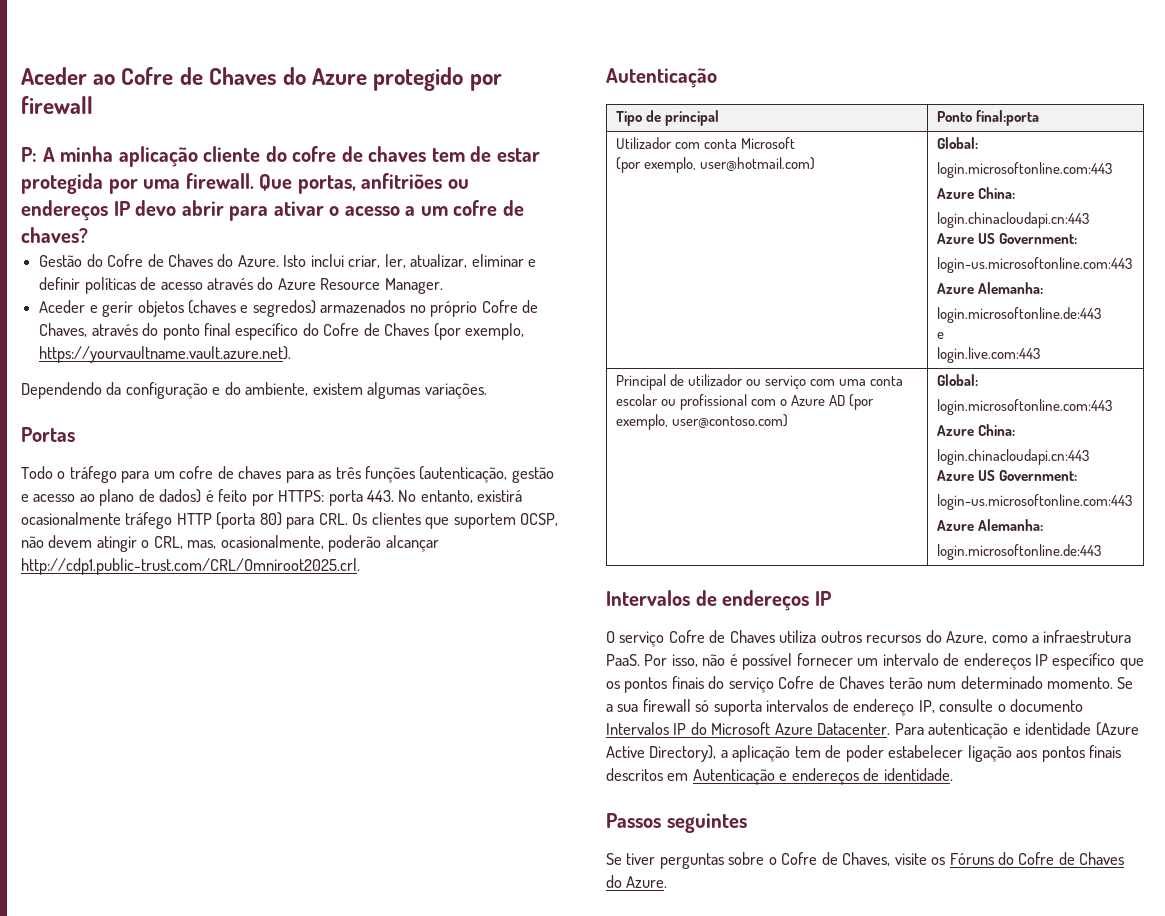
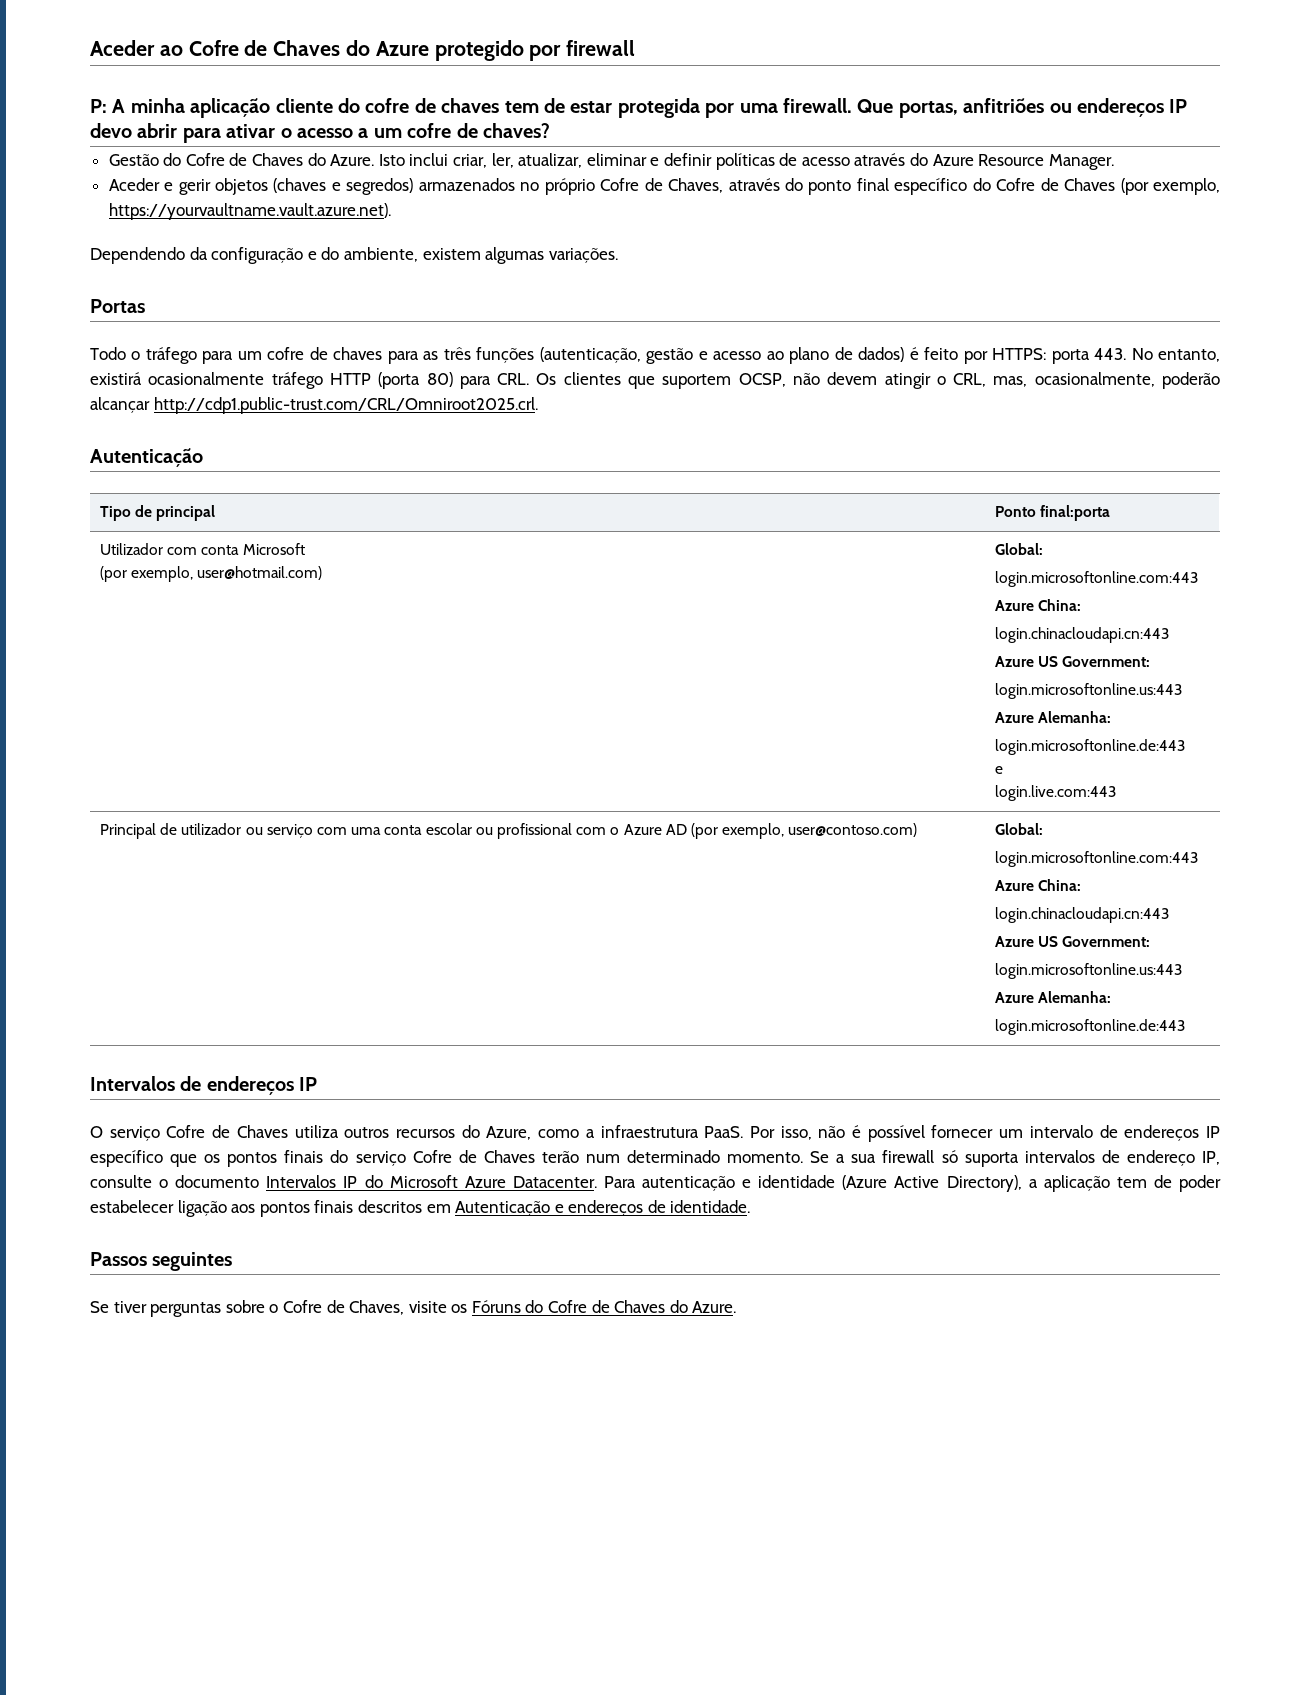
[936,257,1132,273] login-us.microsoftonline.com:443 -> [995,683,1183,699] login.microsoftonline.us:443
[936,494,1132,510] login-us.microsoftonline.com:443 -> [995,963,1183,979] login.microsoftonline.us:443

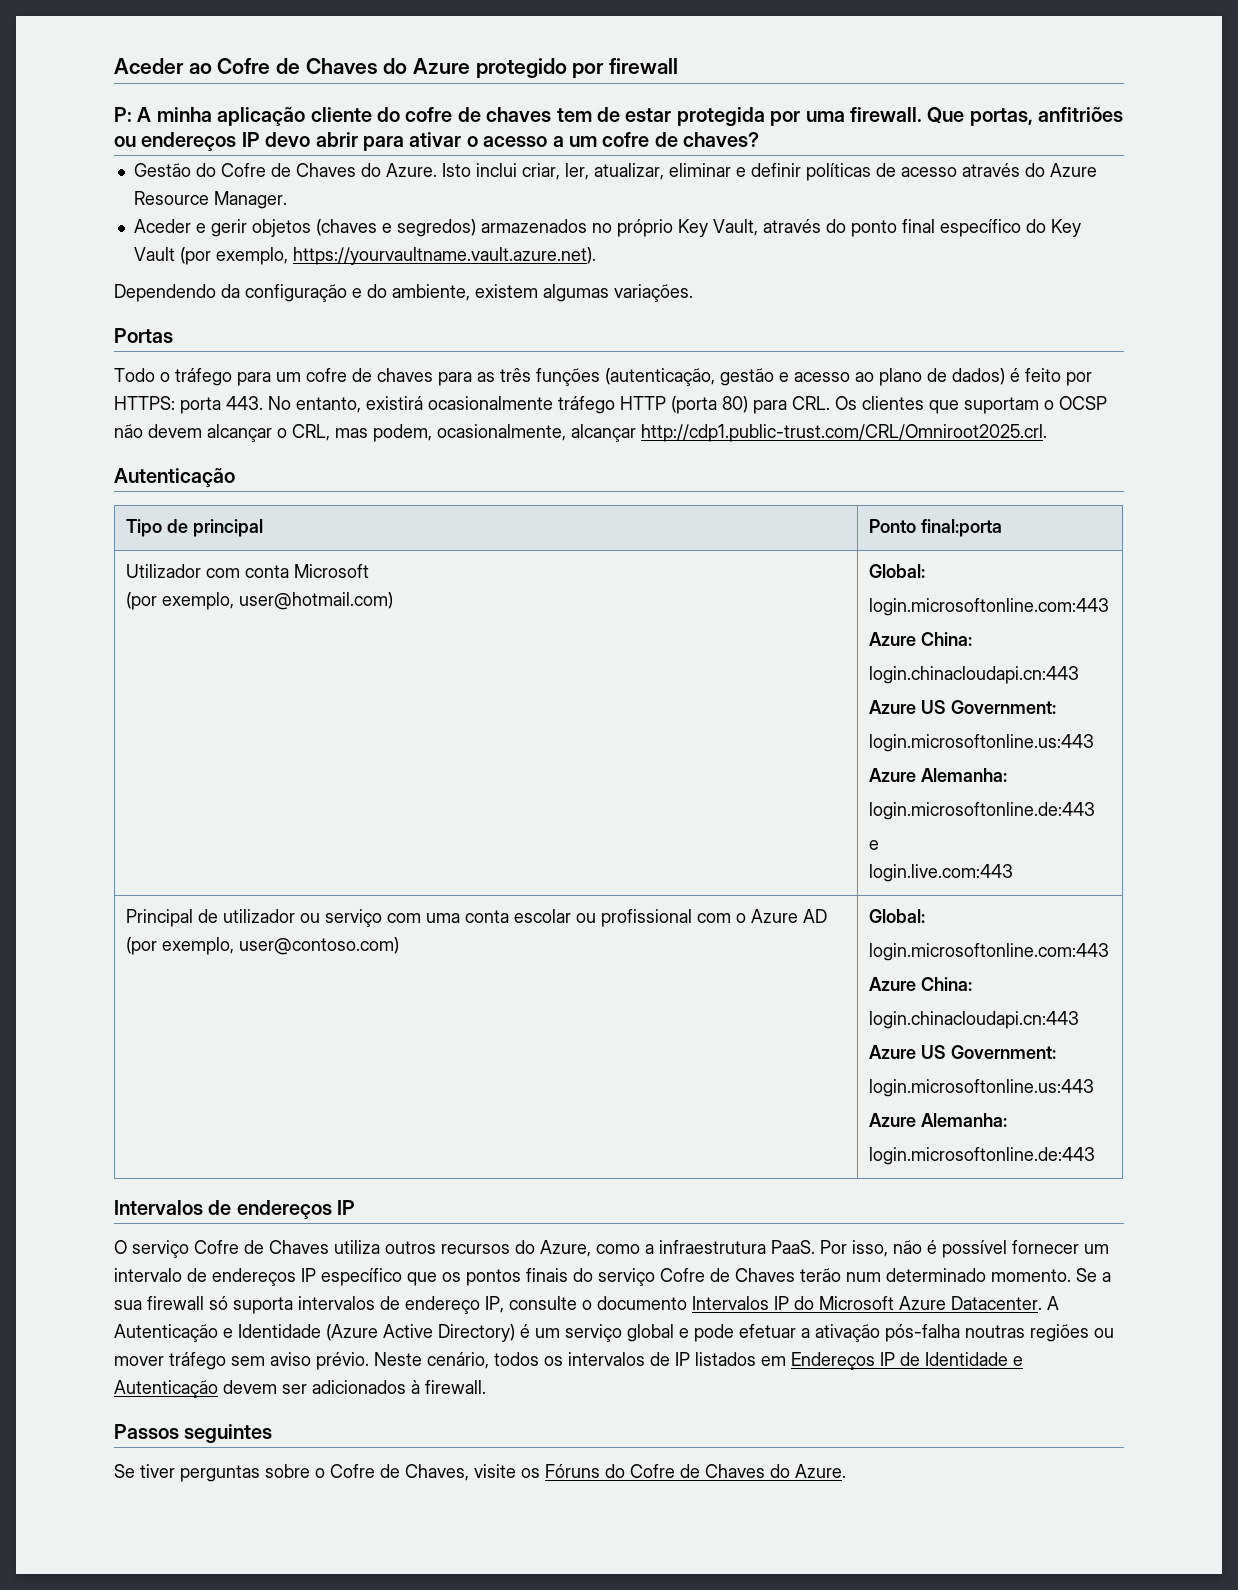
[600,178,724,193] Cofre de Chaves, -> [677,219,758,237] Key Vault,
[996,178,1116,191] Cofre de Chaves -> [1050,219,1081,237] [133,247,175,261] Key Vault
[662,373,786,389] suportem OCSP, -> [964,396,1107,414] suportam o OCSP
[884,373,931,389] atingir -> [207,424,272,442] alcançar
[993,372,1220,389] mas, ocasionalmente, poderão -> [335,424,566,442] mas podem, ocasionalmente,
[603,1175,1221,1192] [90,1200,751,1217] Para autenticação e identidade (Azure Active Directory), a aplicação tem de poder estabelecer ligação aos pontos finais descritos em Autenticação e endereços de identidade. -> [1047,1296,1059,1310] [114,1324,1114,1342] [114,1352,1023,1370] [114,1380,486,1398] A Autenticação e Identidade (Azure Active Directory) é um serviço global e pode efetuar a ativação pós-falha noutras regiões ou mover tráfego sem aviso prévio. Neste cenário, todos os intervalos de IP listados em Endereços IP de Identidade e Autenticação devem ser adicionados à firewall.

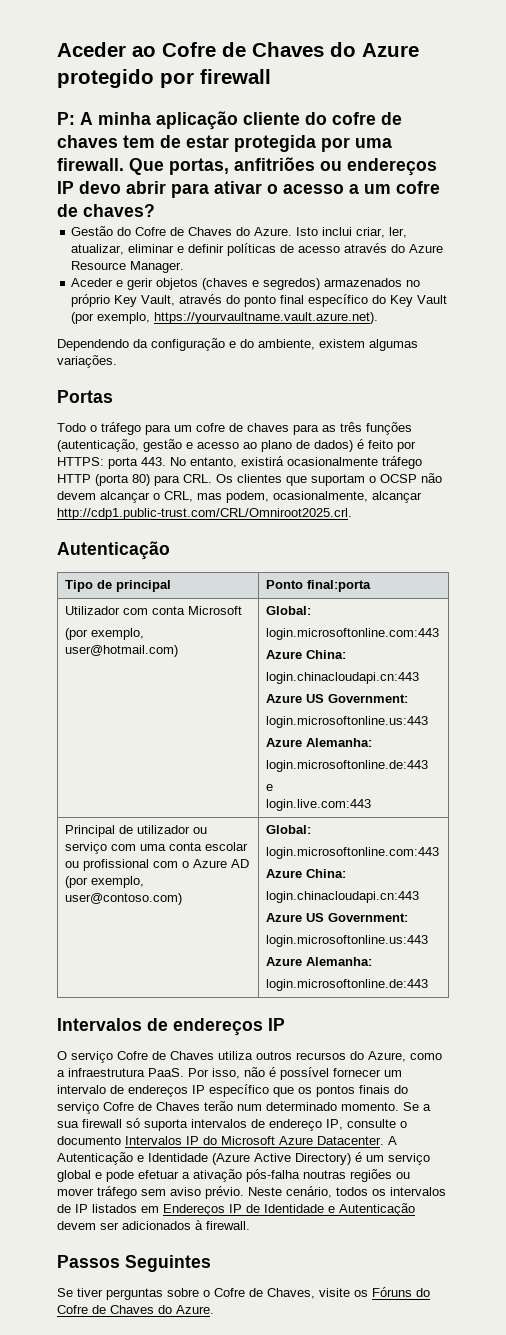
[184,1424,273,1443] seguintes -> [125,1255,211,1272] Seguintes

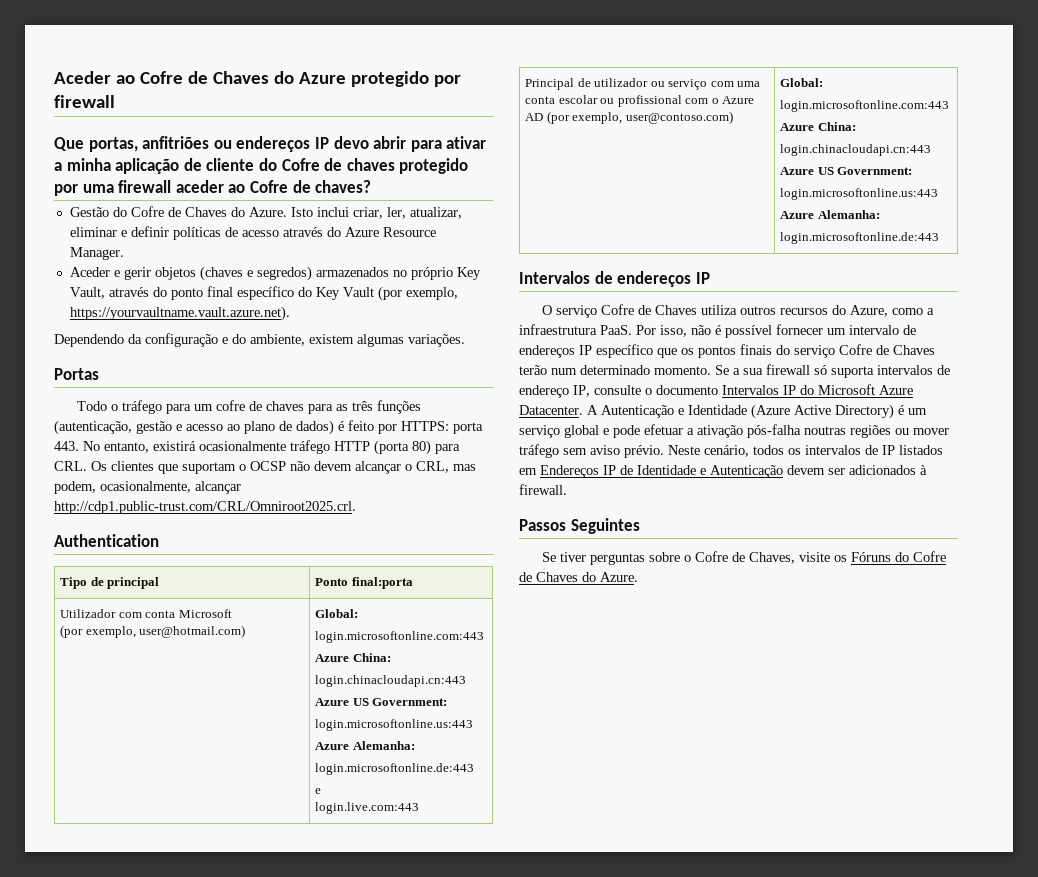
[57,111,402,130] [57,135,392,152] [57,158,124,171] P: A minha aplicação cliente do cofre de chaves tem de estar protegida por uma firewall. -> (115, 101) none
[267,181,440,194] o acesso a um cofre -> [54,158,469,174] [54,180,288,196] a minha aplicação de cliente do Cofre de chaves protegido por uma firewall aceder ao Cofre
[57,541,170,560] Autenticação -> [54,534,159,547] Authentication

